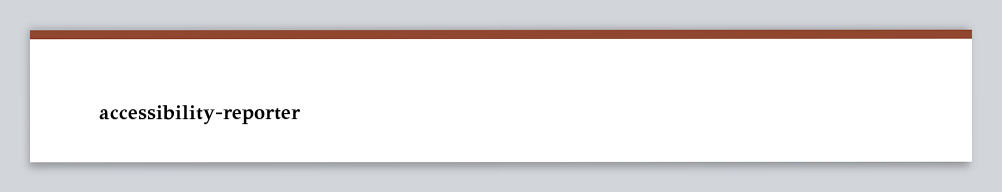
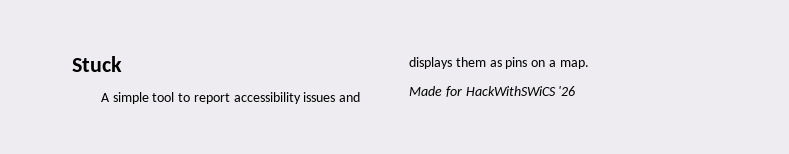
[99,105,302,125] accessibility-reporter -> [72,56,122,72] [100,92,361,104] [409,57,589,69] [409,86,576,97] Stuck // A simple tool to report accessibility issues and displays them as pins on a map. // Made for HackWithSWiCS '26

